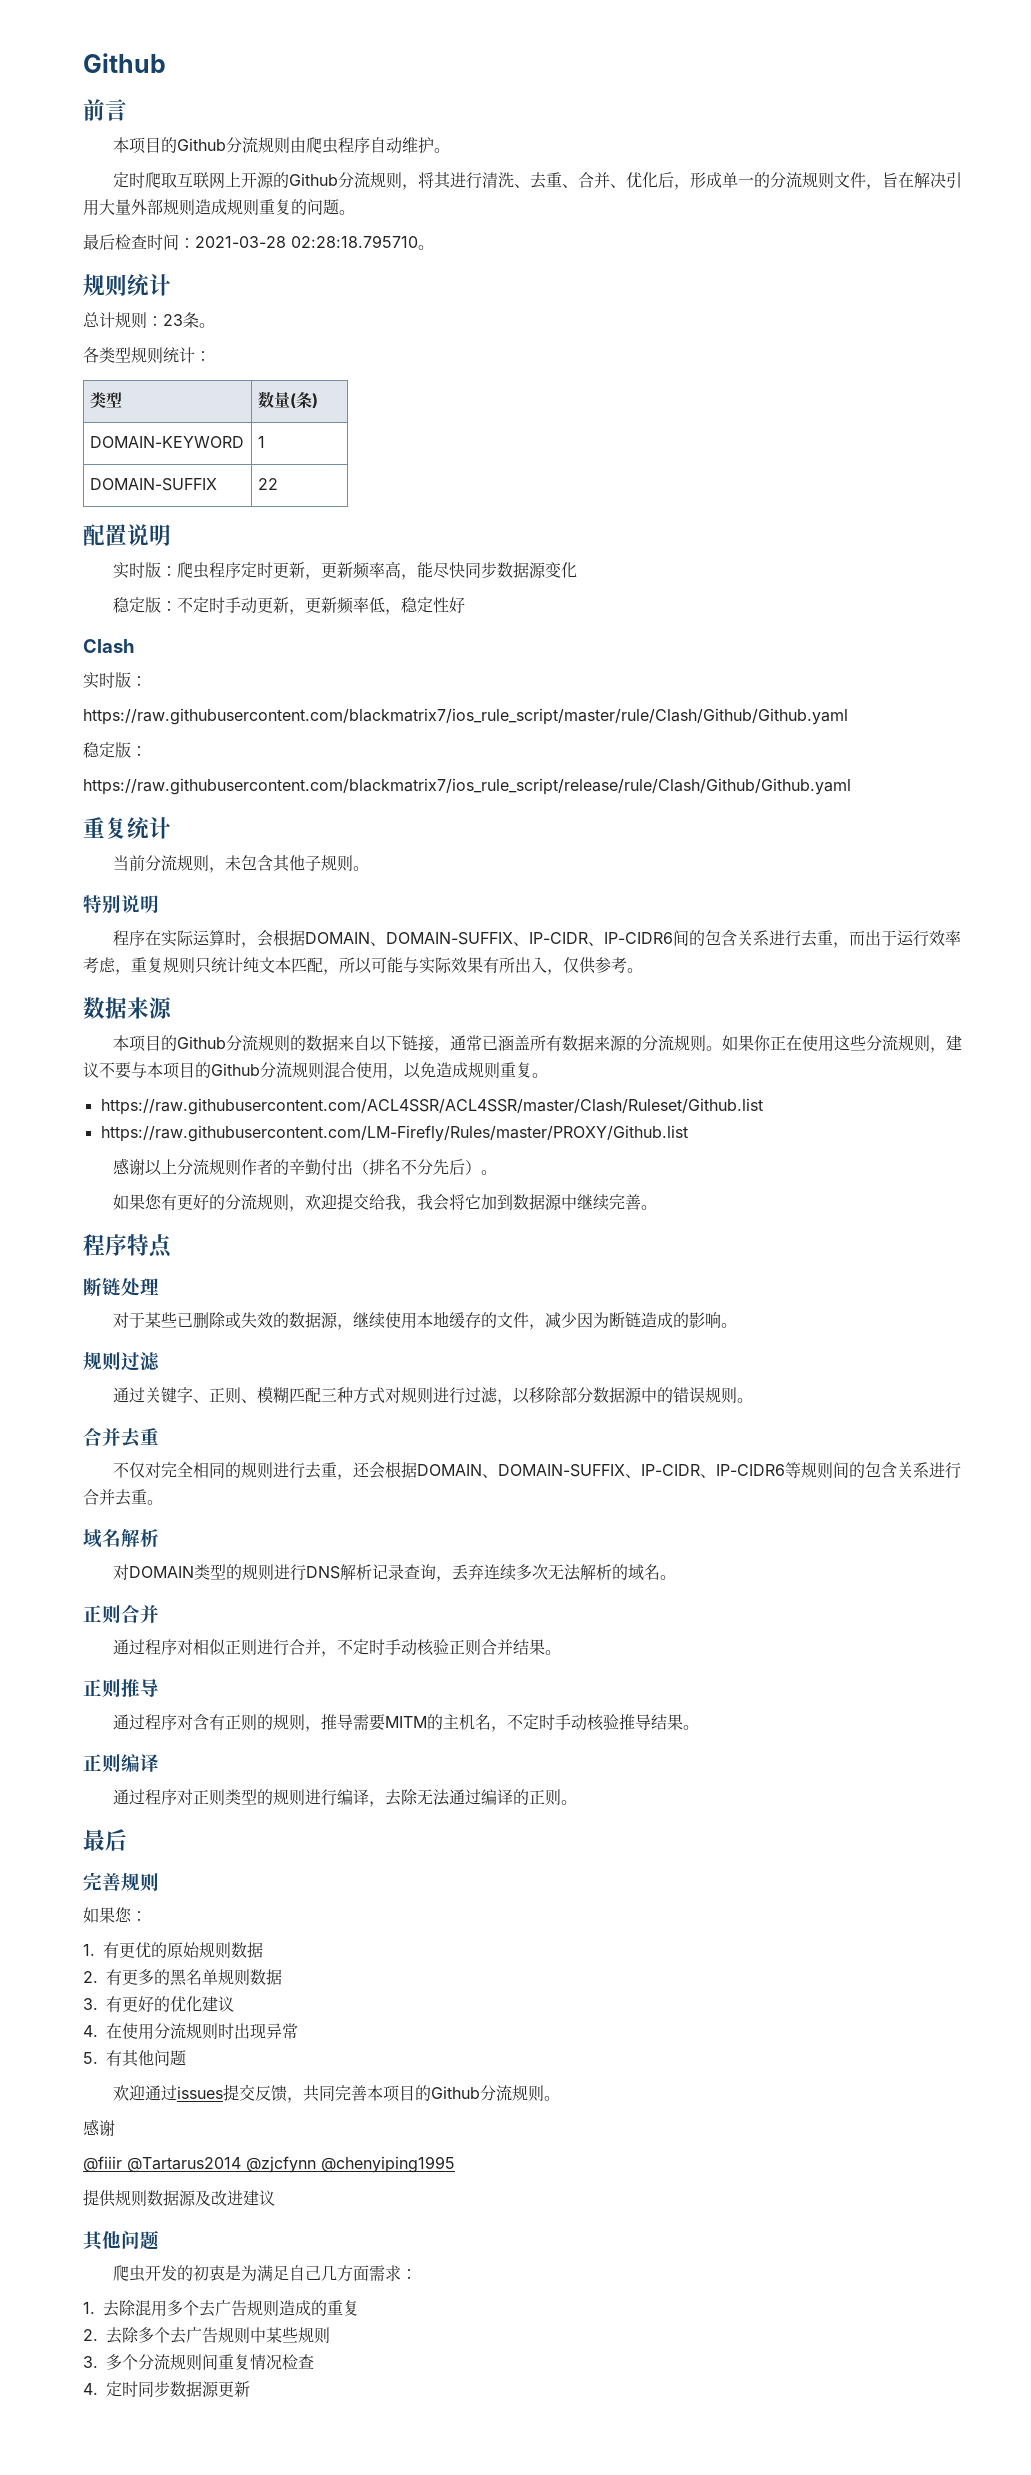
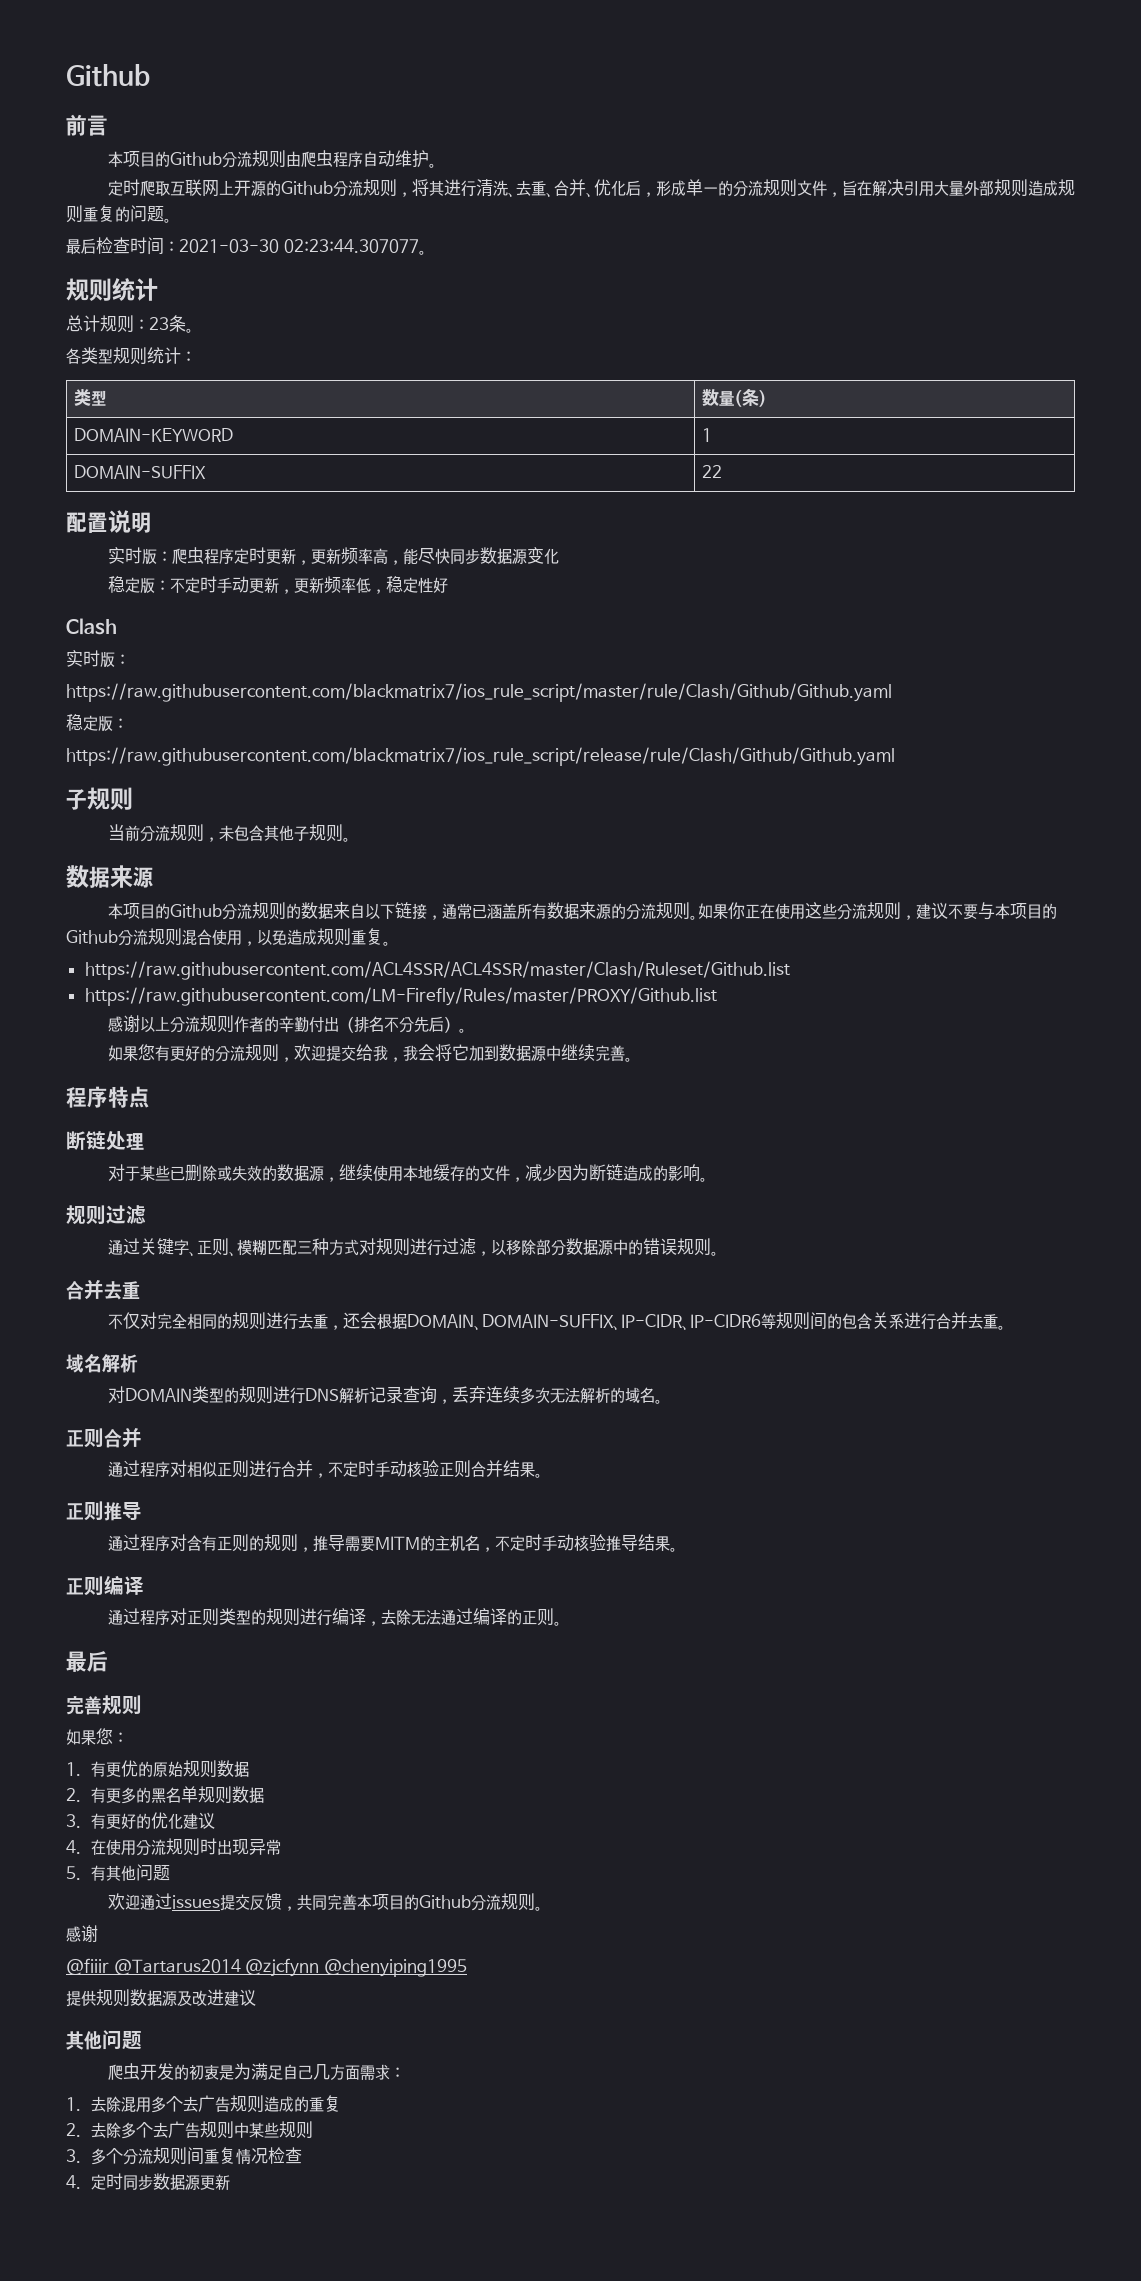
[195,235,418,248] 2021-03-28 02:28:18.795710 -> [179,239,419,253] 2021-03-30 02:23:44.307077
[83,817,171,839] 重复统计 -> [66,787,133,810] 子规则
[83,895,159,914] [113,929,962,948] [83,957,643,975] // 特别说明 // 程序在实际运算时，会根据DOMAIN、DOMAIN-SUFFIX、IP-CIDR、IP-CIDR6间的包含关系进行去重，而出于运行效率考虑，重复规则只统计纯文本匹配，所以可能与实际效果有所出入，仅供参考。 -> (351, 839) none

